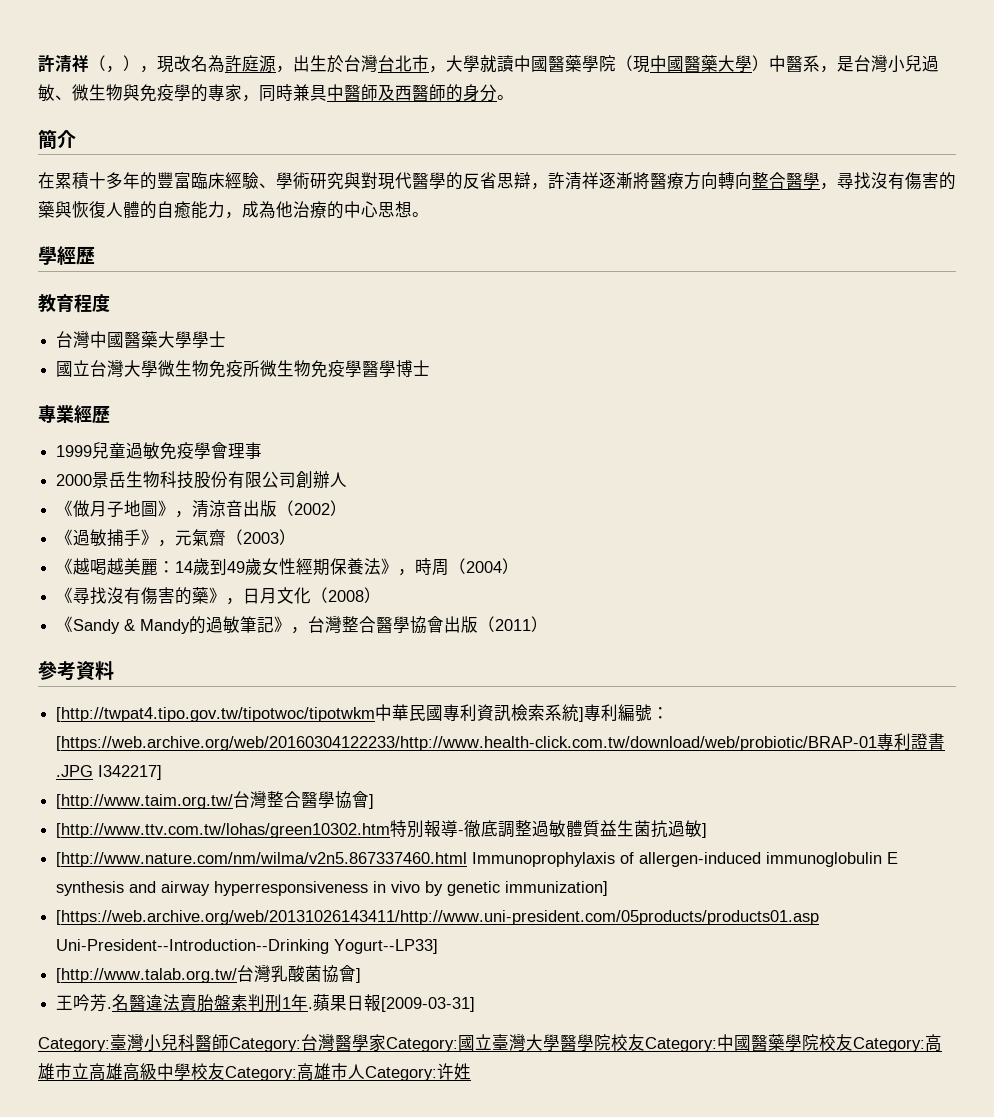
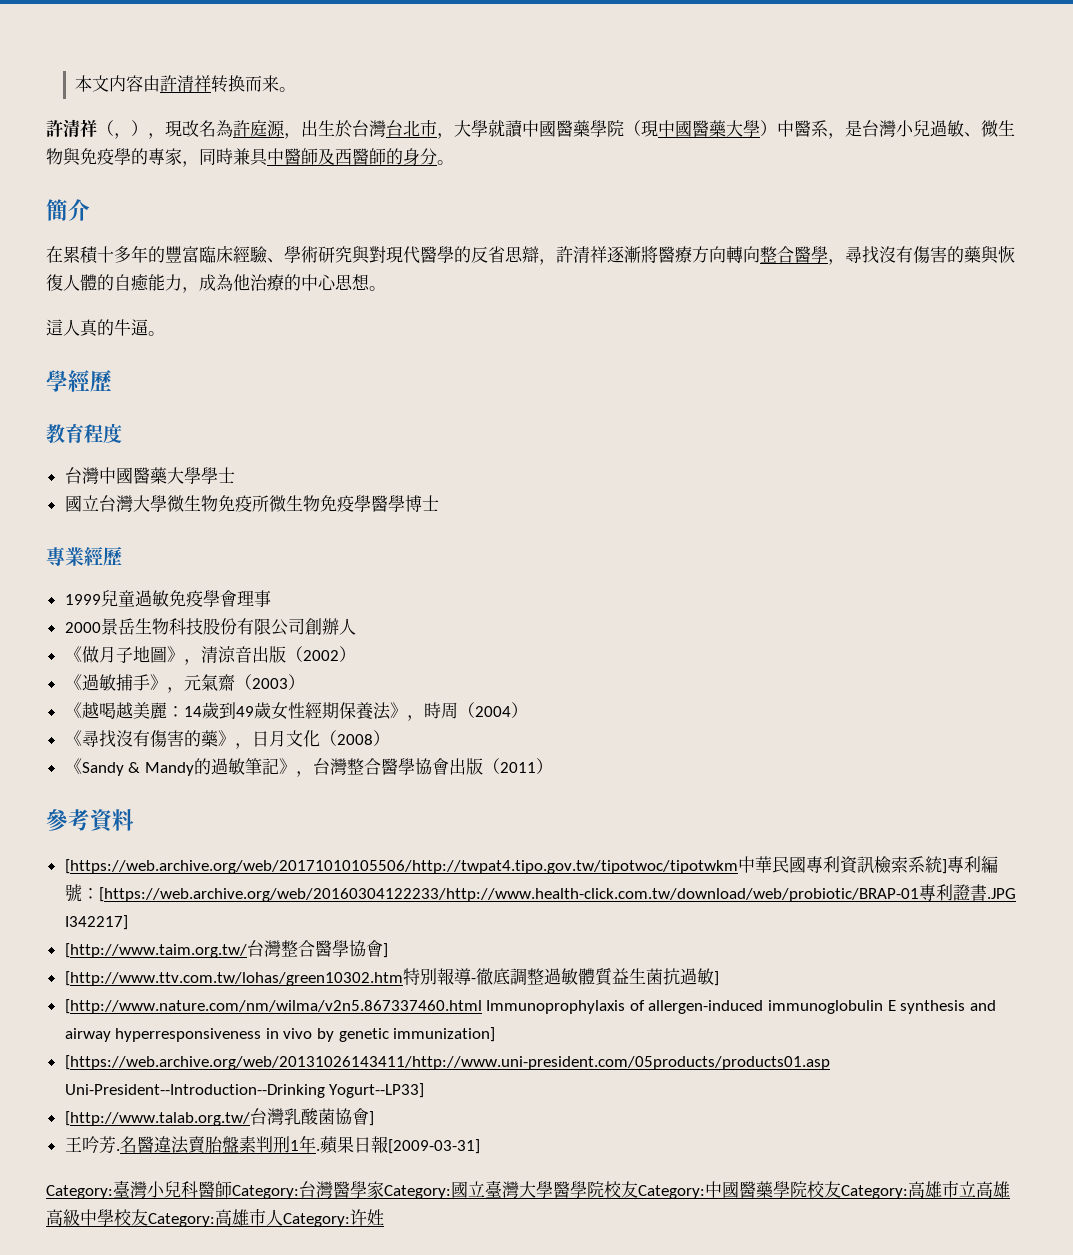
(38, 63) none -> [74,75,296,93] 本文内容由許清祥转换而来。 //
(429, 214) none -> [46,319,165,337] // 這人真的牛逼。
[56,707,376,722] [http://twpat4.tipo.gov.tw/tipotwoc/tipotwkm -> [64,859,738,874] [https://web.archive.org/web/20171010105506/http://twpat4.tipo.gov.tw/tipotwoc/tipotwkm

